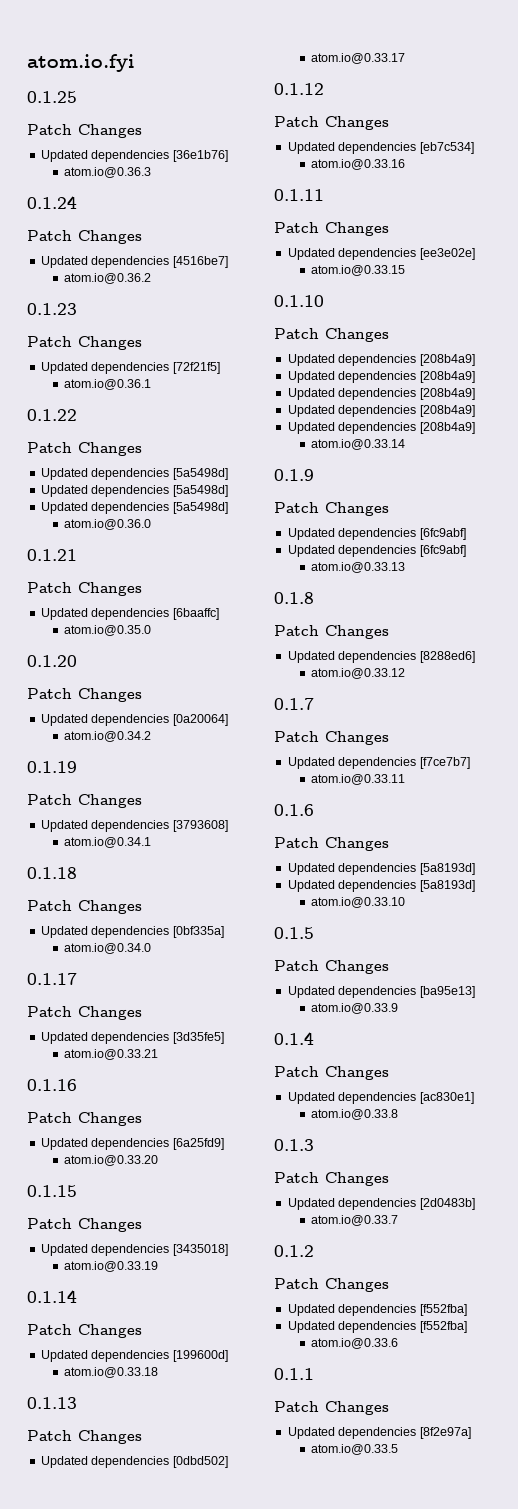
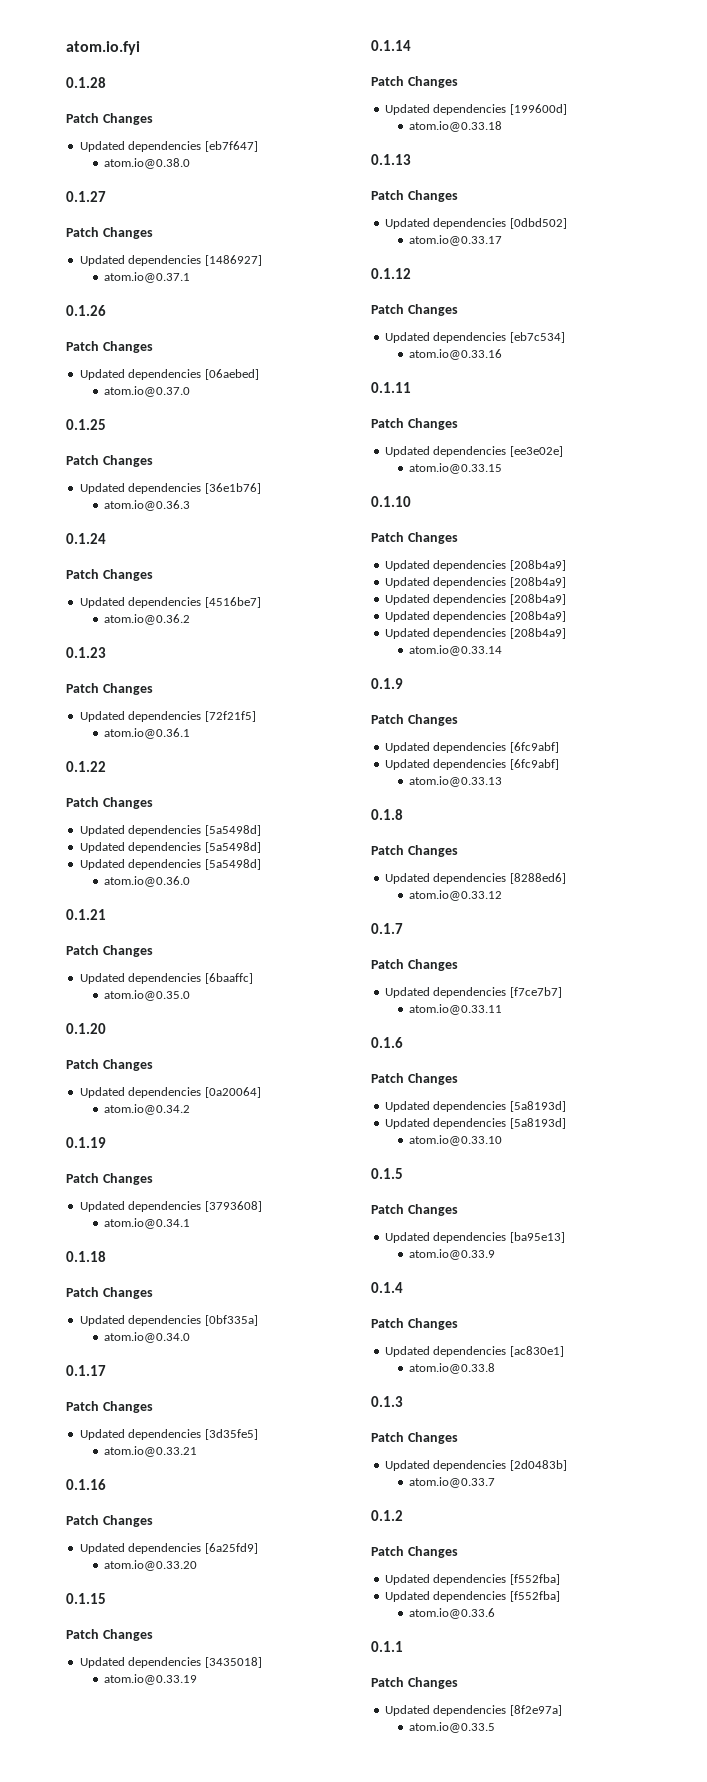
(135, 63) none -> [66,77,106,88] [66,113,153,125] [79,141,258,152] [104,158,191,169] [66,191,106,202] [66,227,153,239] [79,255,262,266] [104,272,191,283] [66,305,106,316] [66,341,153,353] [79,369,259,380] [104,386,191,397] // 0.1.28 // Patch Changes // Updated dependencies [eb7f647] // atom.io@0.38.0 // 0.1.27 // Patch Changes // Updated dependencies [1486927] // atom.io@0.37.1 // 0.1.26 // Patch Changes // Updated dependencies [06aebed] // atom.io@0.37.0

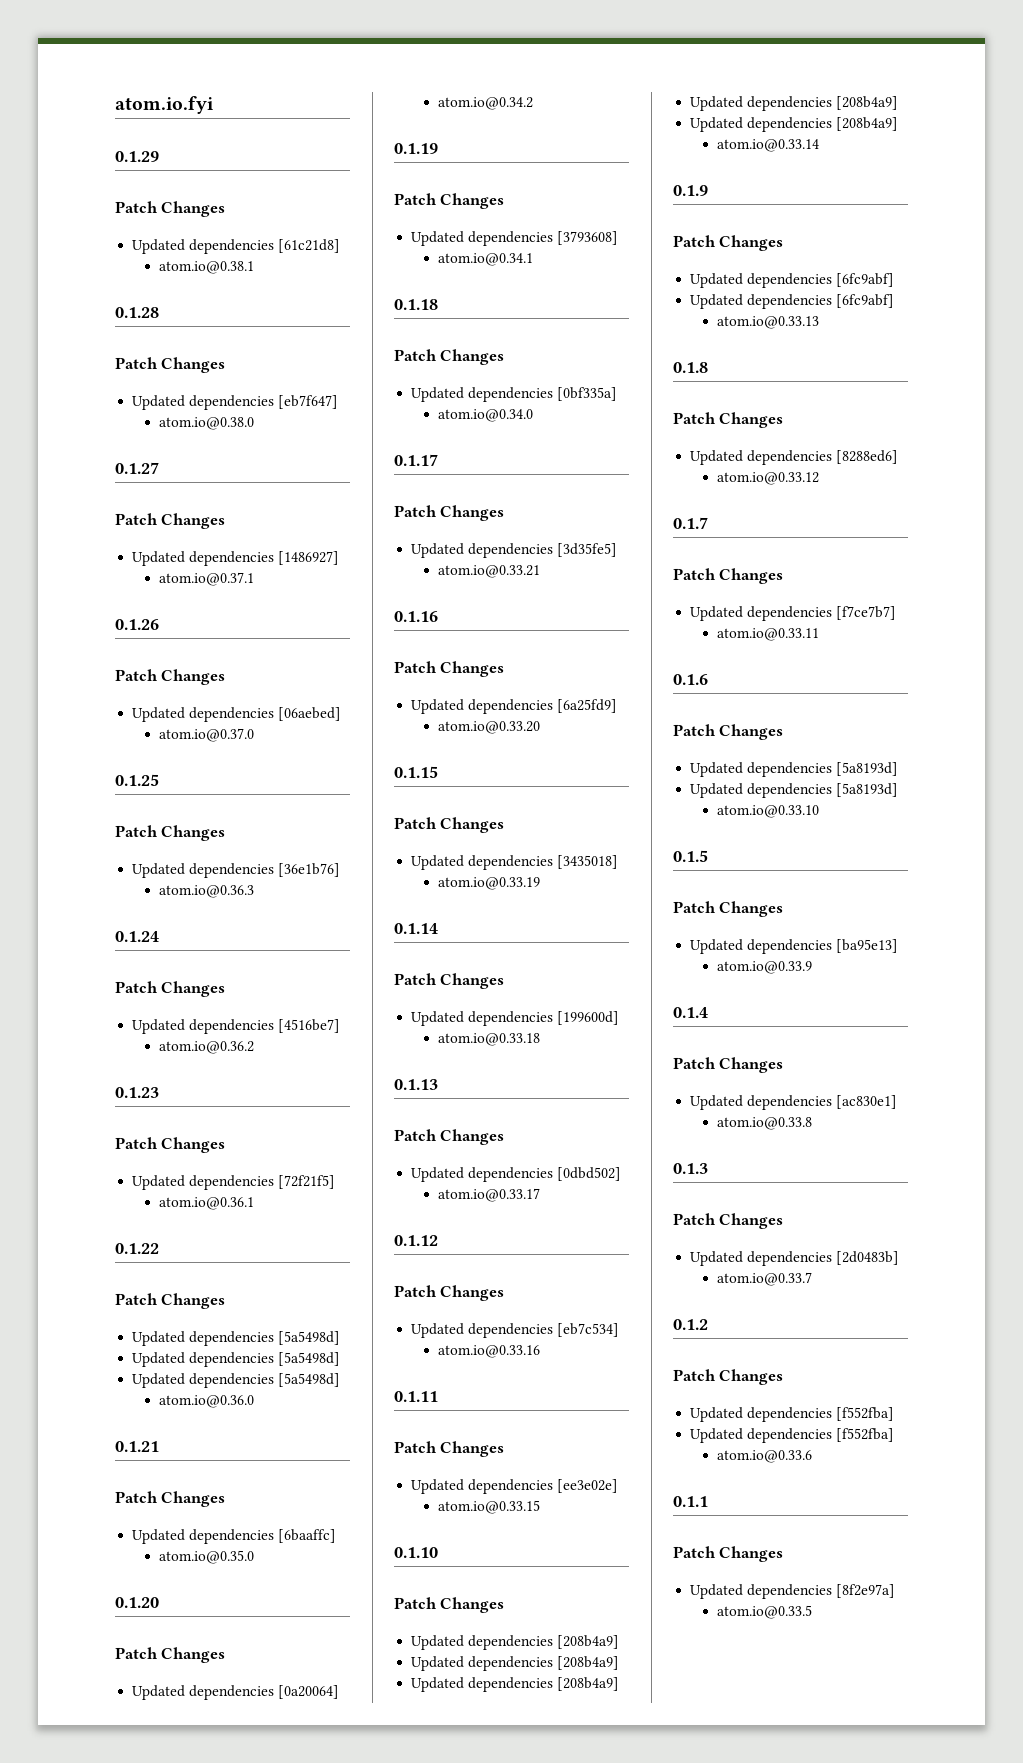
(140, 48) none -> [115,151,159,162] [115,201,226,217] [132,239,341,254] [159,261,255,274] // 0.1.29 // Patch Changes // Updated dependencies [61c21d8] // atom.io@0.38.1

